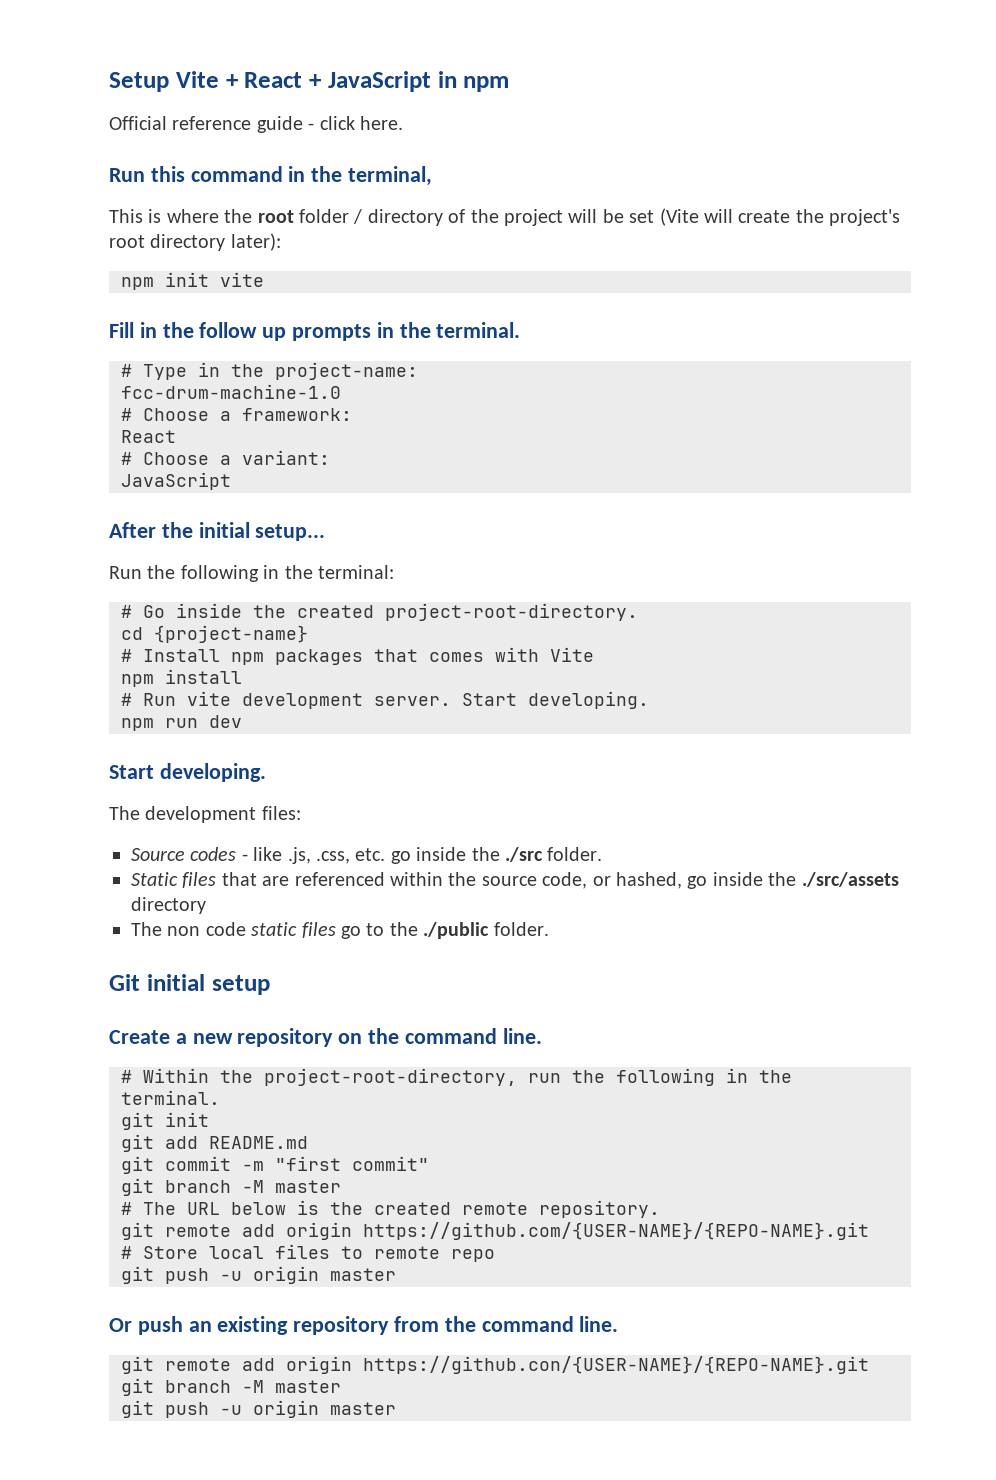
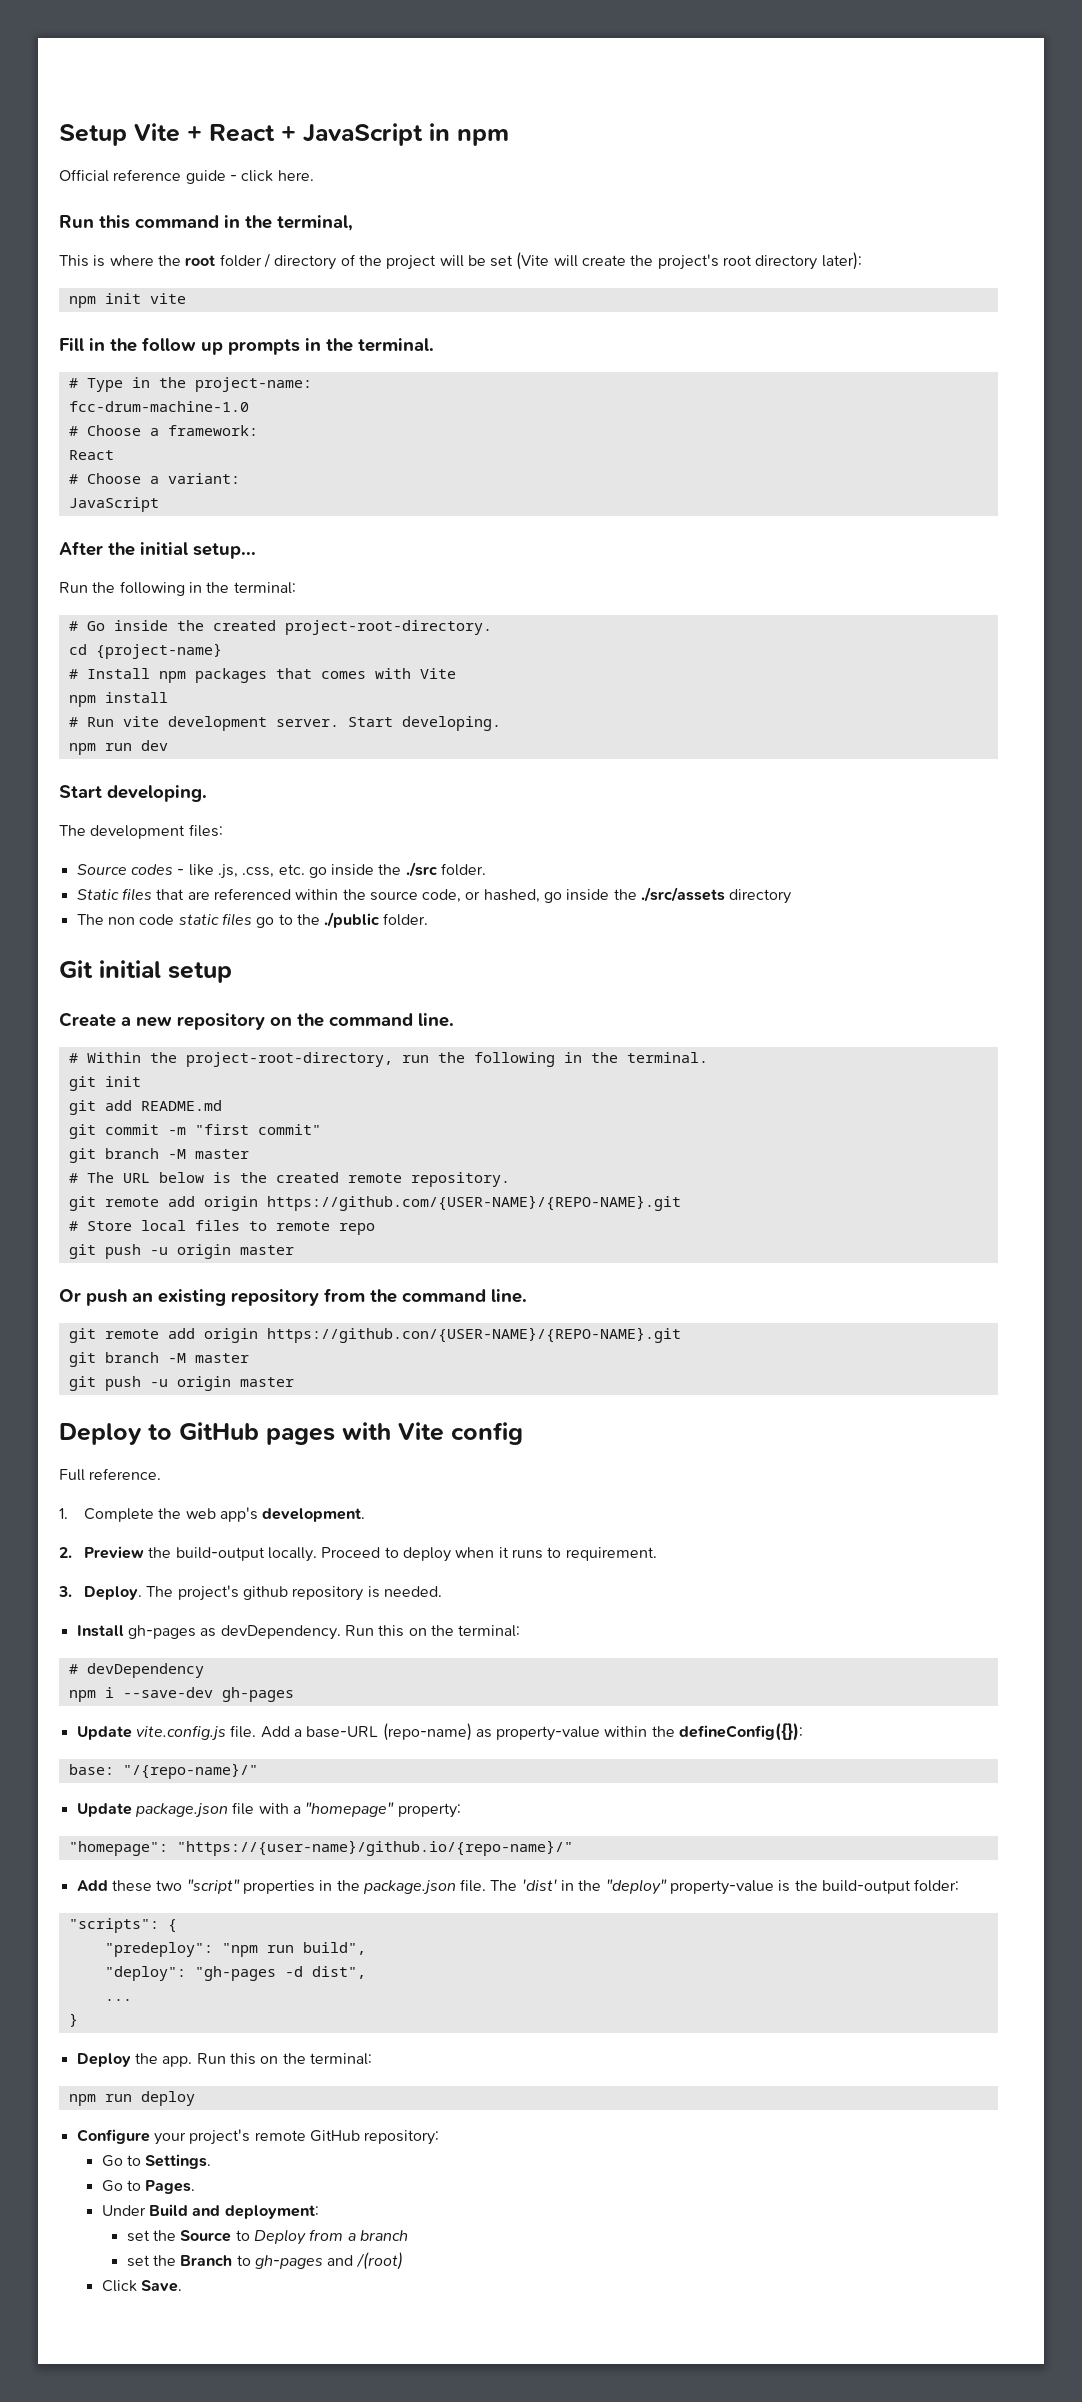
(396, 1408) none -> [59,1422,523,1445] [59,1468,162,1481] [59,1507,366,1522] [59,1546,657,1562] [58,1585,442,1601] [76,1625,521,1640] [68,1663,204,1678] [68,1687,294,1702] [76,1723,804,1741] [68,1763,258,1779] [76,1802,461,1818] [68,1840,573,1856] [76,1879,960,1895] [68,1918,177,1933] [104,1942,366,1957] [104,1966,366,1981] [104,1999,132,2001] [68,2013,78,2027] [76,2053,372,2067] [68,2091,195,2106] [76,2129,440,2145] [101,2154,212,2169] [101,2180,196,2194] [101,2204,319,2219] [126,2229,408,2245] [126,2252,403,2270] [101,2280,182,2292] // Deploy to GitHub pages with Vite config // Full reference. // 1. Complete the web app's development. // 2. Preview the build-output locally. Proceed to deploy when it runs to requirement. // 3. Deploy. The project's github repository is needed. // Install gh-pages as devDependency. Run this on the terminal: // # devDependency // npm i --save-dev gh-pages // Update vite.config.js file. Add a base-URL (repo-name) as property-value within the defineConfig({}): // base: "/{repo-name}/" // Update package.json file with a "homepage" property: // "homepage": "https://{user-name}/github.io/{repo-name}/" // Add these two "script" properties in the package.json file. The 'dist' in the "deploy" property-value is the build-output folder: // "scripts": { // "predeploy": "npm run build", // "deploy": "gh-pages -d dist", // ... // } // Deploy the app. Run this on the terminal: // npm run deploy // Configure your project's remote GitHub repository: // Go to Settings. // Go to Pages. // Under Build and deployment: // set the Source to Deploy from a branch // set the Branch to gh-pages and /(root) // Click Save.

